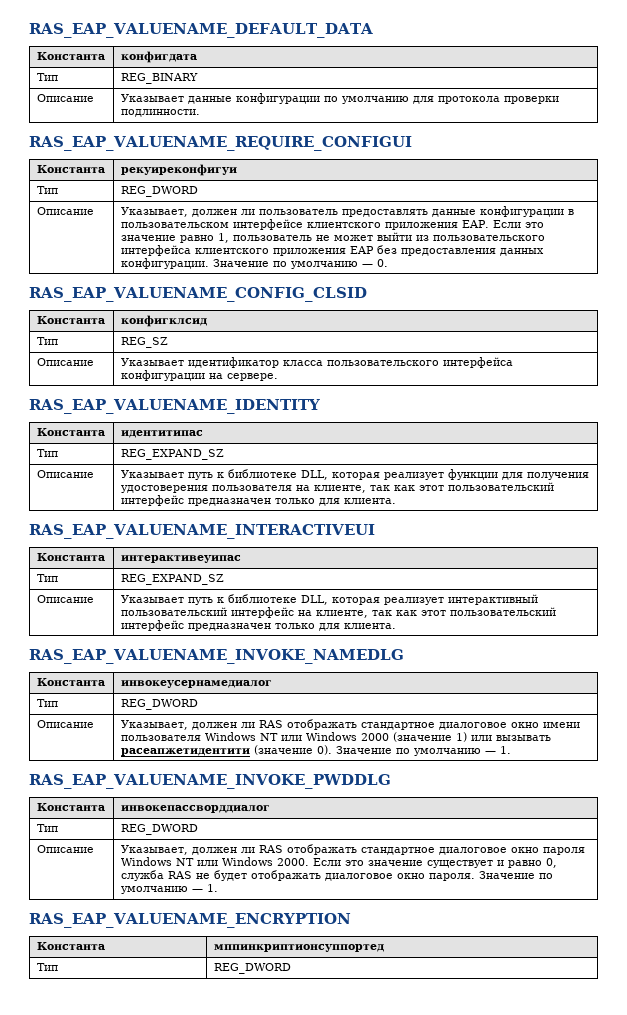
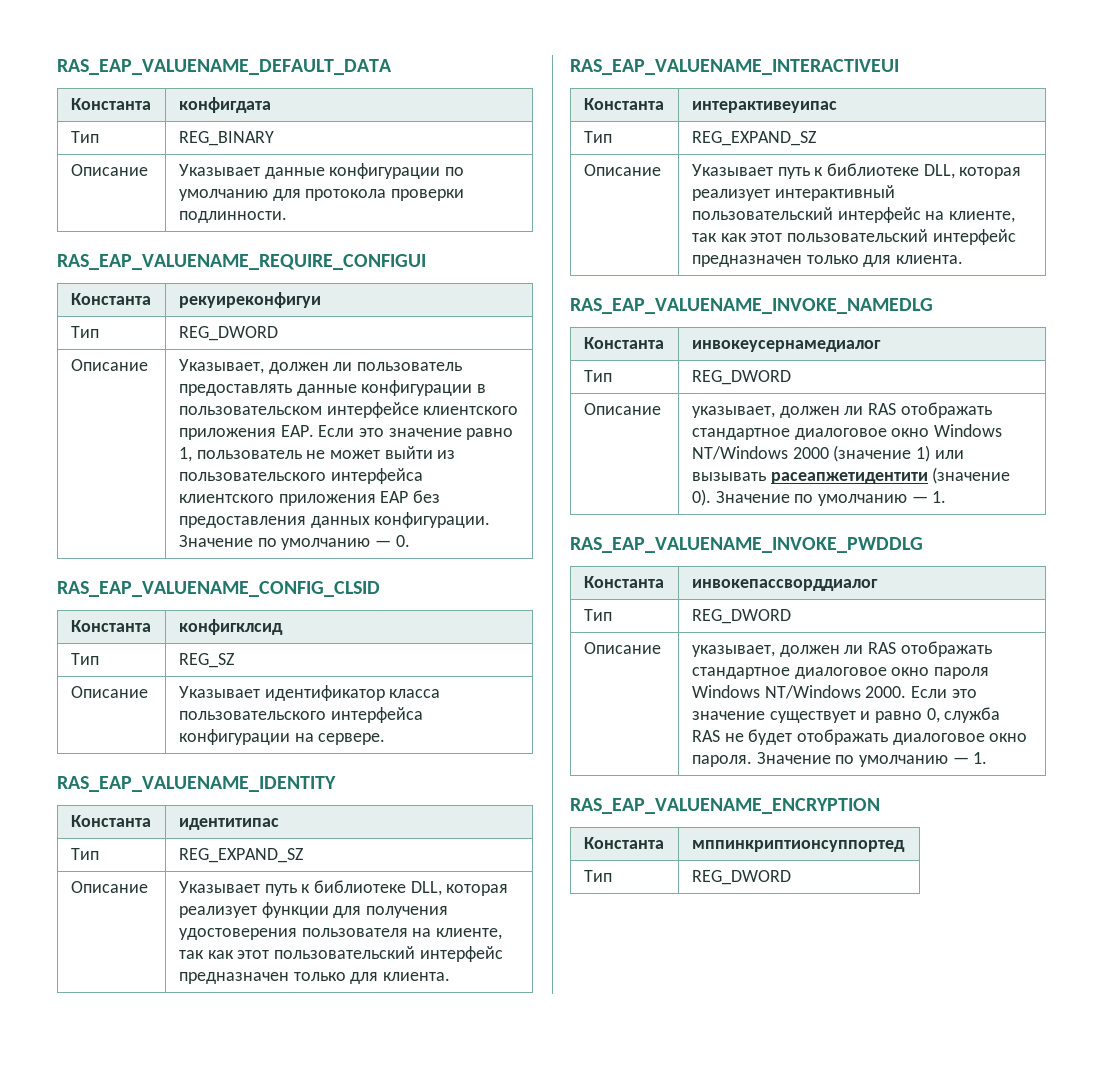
[120,719,580,730] [120,732,357,741] Указывает, должен ли RAS отображать стандартное диалоговое окно имени пользователя Windows NT или Windows -> [691,402,992,418] [691,424,1003,440] [691,446,788,460] указывает, должен ли RAS отображать стандартное диалоговое окно Windows NT/Windows
[120,845,188,855] Указывает, -> [691,645,775,657] указывает,
[175,857,273,866] NT или Windows -> [764,685,861,699] NT/Windows

